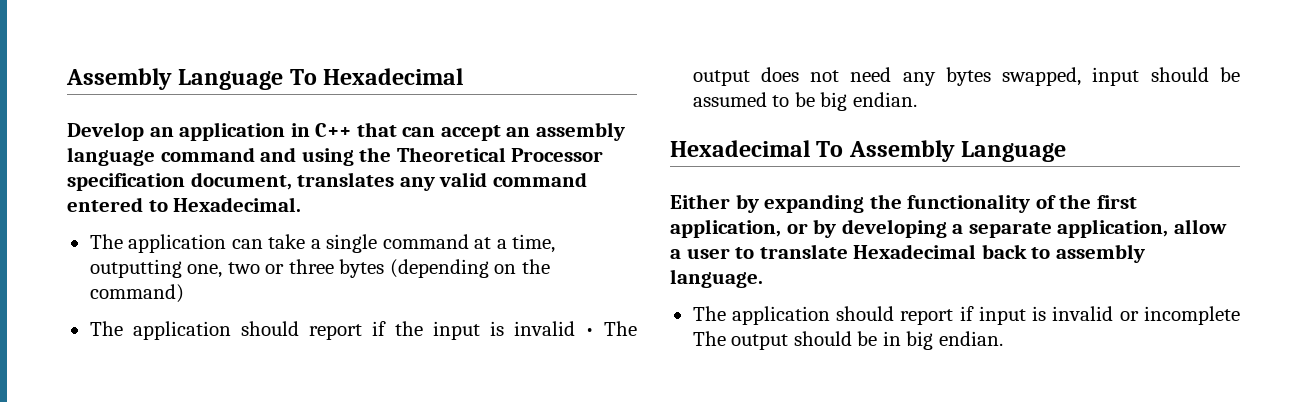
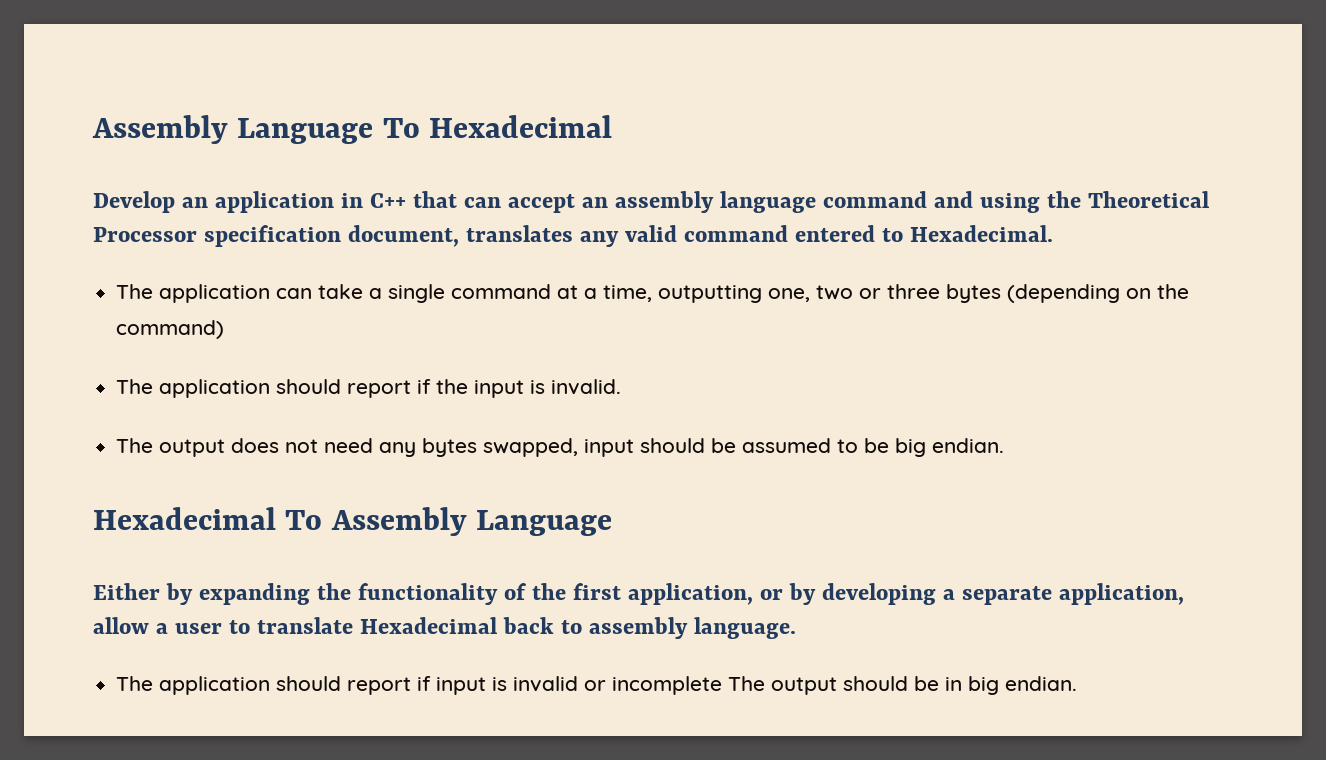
[513,321,594,336] invalid • -> [551,379,622,395] invalid. //

